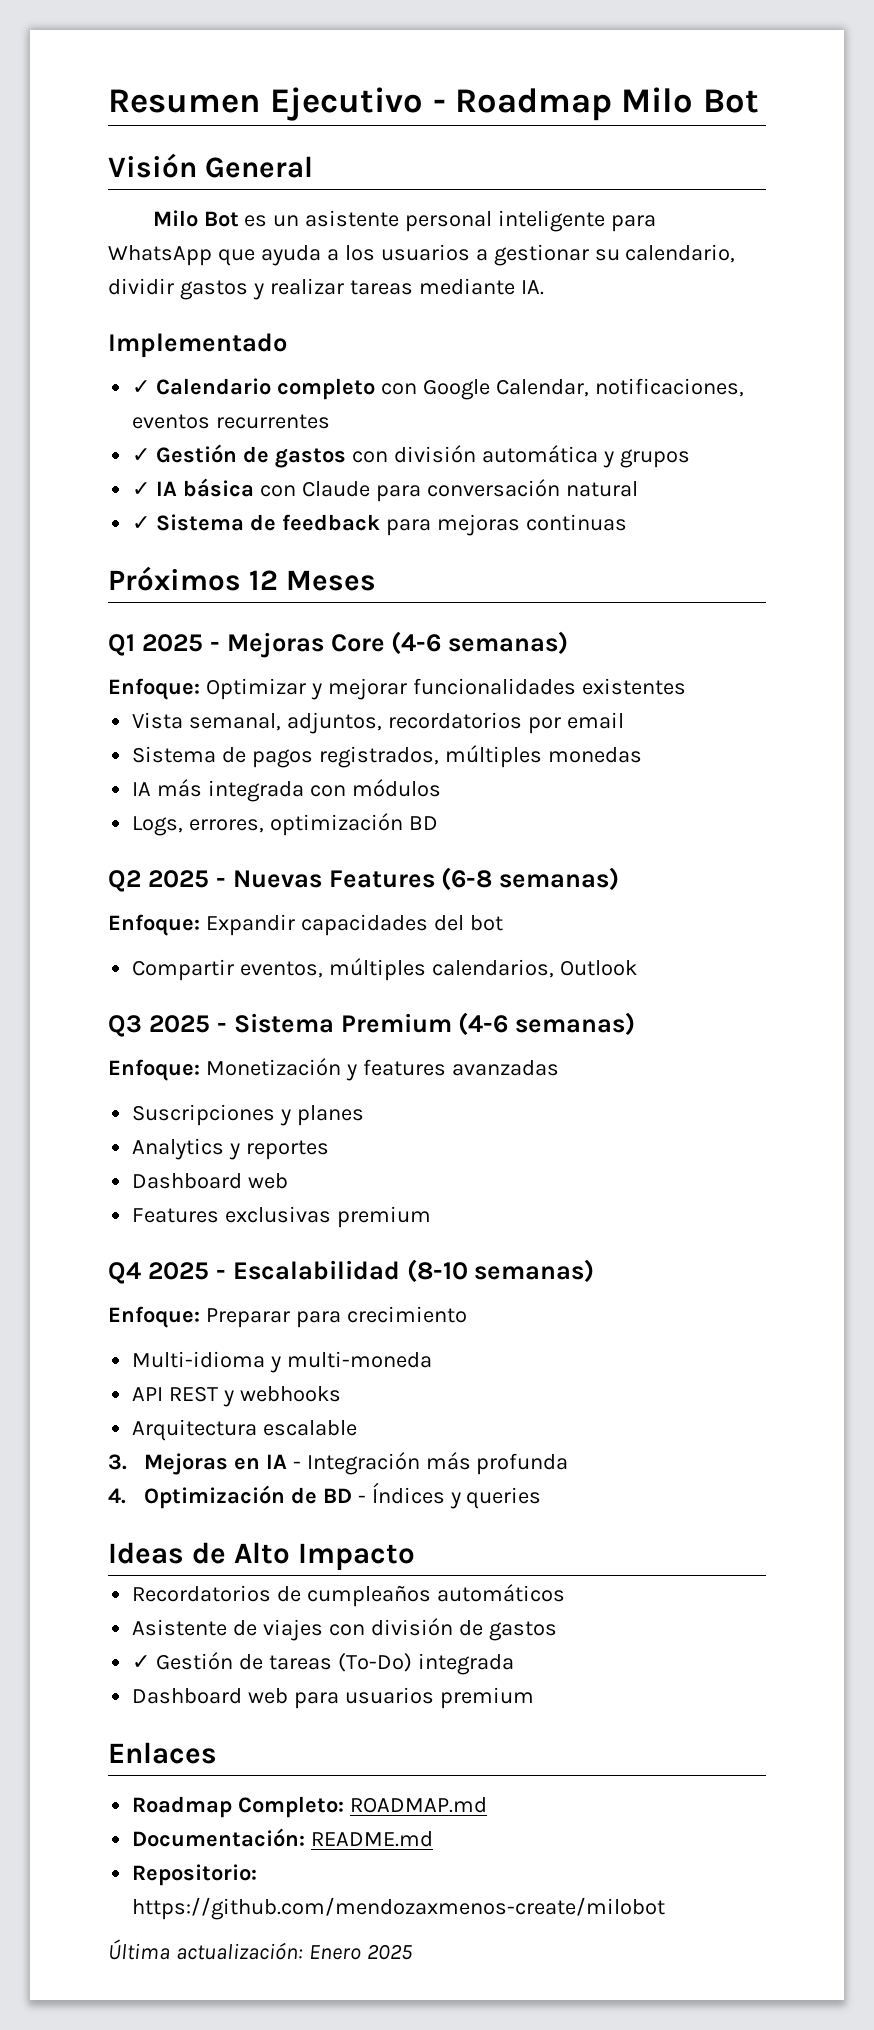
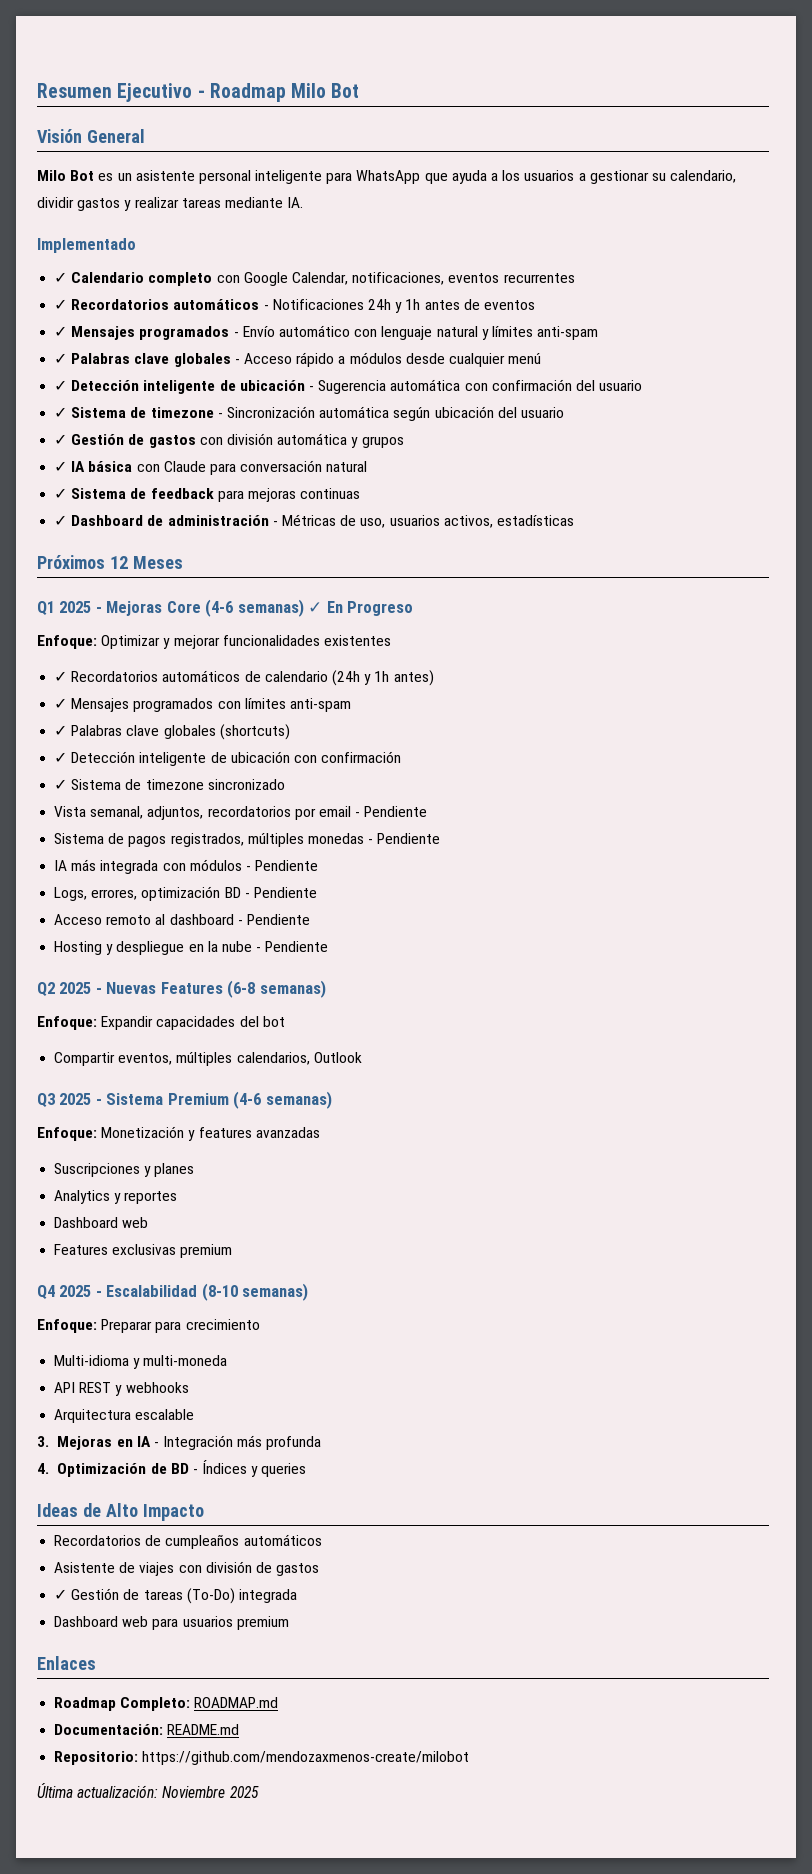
(331, 421) none -> [54,299,535,313] [54,325,599,340] [54,352,542,367] [54,379,643,394] [54,406,564,421] // ✓ Recordatorios automáticos - Notificaciones 24h y 1h antes de eventos // ✓ Mensajes programados - Envío automático con lenguaje natural y límites anti-spam // ✓ Palabras clave globales - Acceso rápido a módulos desde cualquier menú // ✓ Detección inteligente de ubicación - Sugerencia automática con confirmación del usuario // ✓ Sistema de timezone - Sincronización automática según ubicación del usuario
(627, 522) none -> [54,514,574,528] // ✓ Dashboard de administración - Métricas de uso, usuarios activos, estadísticas
(569, 643) none -> [308,601,414,616] ✓ En Progreso
(686, 686) none -> [54,670,434,686] [54,698,351,712] [54,724,290,740] [54,751,402,766] [54,779,285,790] // ✓ Recordatorios automáticos de calendario (24h y 1h antes) // ✓ Mensajes programados con límites anti-spam // ✓ Palabras clave globales (shortcuts) // ✓ Detección inteligente de ubicación con confirmación // ✓ Sistema de timezone sincronizado
(624, 720) none -> [355,806,428,817] - Pendiente
(642, 755) none -> [368,833,441,844] - Pendiente
(441, 788) none -> [245,860,319,871] - Pendiente
(439, 823) none -> [244,887,317,898] [54,914,310,925] [54,941,329,955] - Pendiente // Acceso remoto al dashboard - Pendiente // Hosting y despliegue en la nube - Pendiente
[308,1945,361,1960] Enero -> [162,1786,226,1798] Noviembre

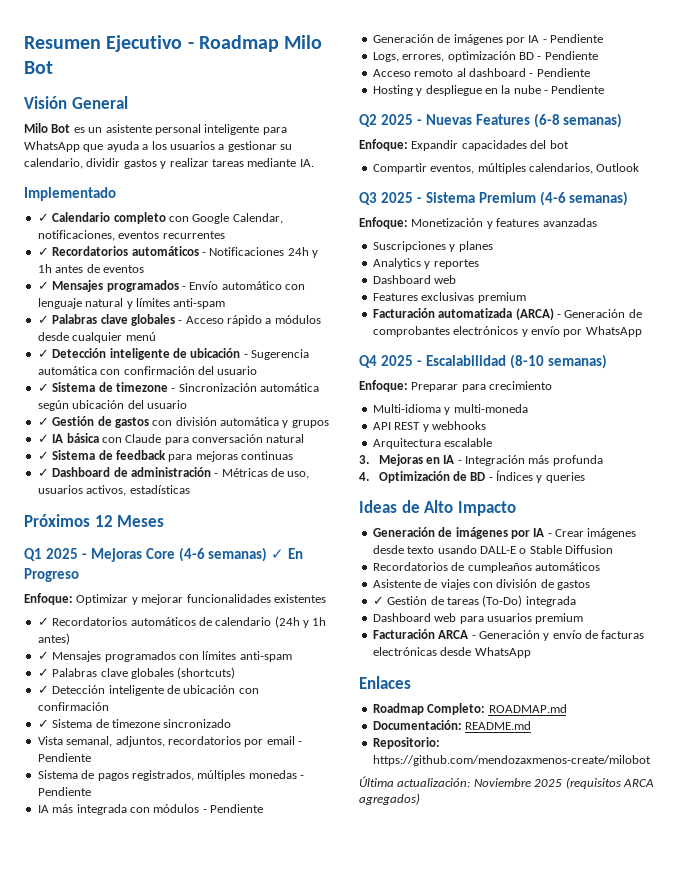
(319, 865) none -> [372,34,603,45] // Generación de imágenes por IA - Pendiente
(233, 1251) none -> [372,308,642,320] [372,326,642,337] // Facturación automatizada (ARCA) - Generación de comprobantes electrónicos y envío por WhatsApp
(204, 1512) none -> [372,527,637,539] [372,545,613,554] // Generación de imágenes por IA - Crear imágenes desde texto usando DALL-E o Stable Diffusion
(289, 1623) none -> [372,629,645,641] [372,647,531,658] // Facturación ARCA - Generación y envío de facturas electrónicas desde WhatsApp
(259, 1792) none -> [565,777,654,789] [359,793,420,805] (requisitos ARCA agregados)

